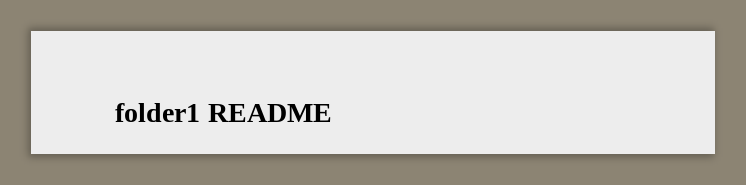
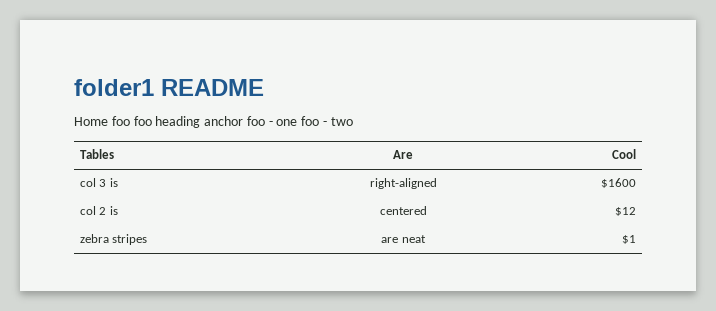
(332, 113) none -> [74,116,353,128] [79,149,114,159] [393,150,413,159] [612,149,637,159] [79,178,118,187] [369,178,437,189] [601,178,637,188] [79,206,118,215] [379,206,427,215] [615,207,637,216] [79,234,148,245] [381,235,426,243] [622,235,637,244] // Home foo foo heading anchor foo - one foo - two // Tables | Are | Cool // col 3 is | right-aligned | $1600 // col 2 is | centered | $12 // zebra stripes | are neat | $1

